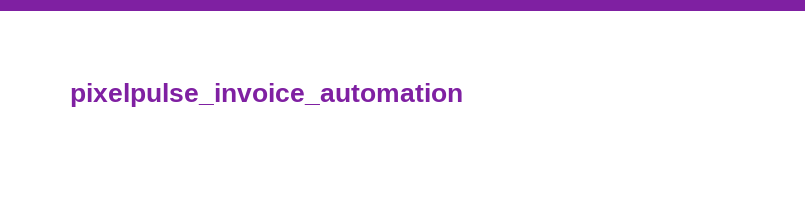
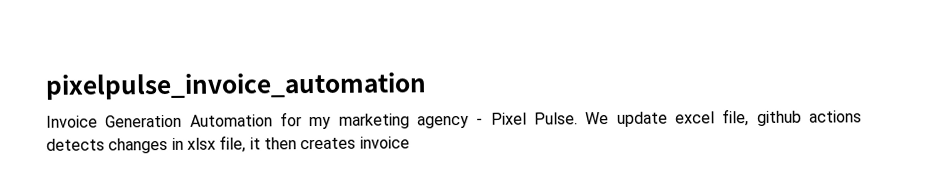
(463, 95) none -> [46,109,863,130] [46,135,410,154] // Invoice Generation Automation for my marketing agency - Pixel Pulse. We update excel file, github actions detects changes in xlsx file, it then creates invoice

